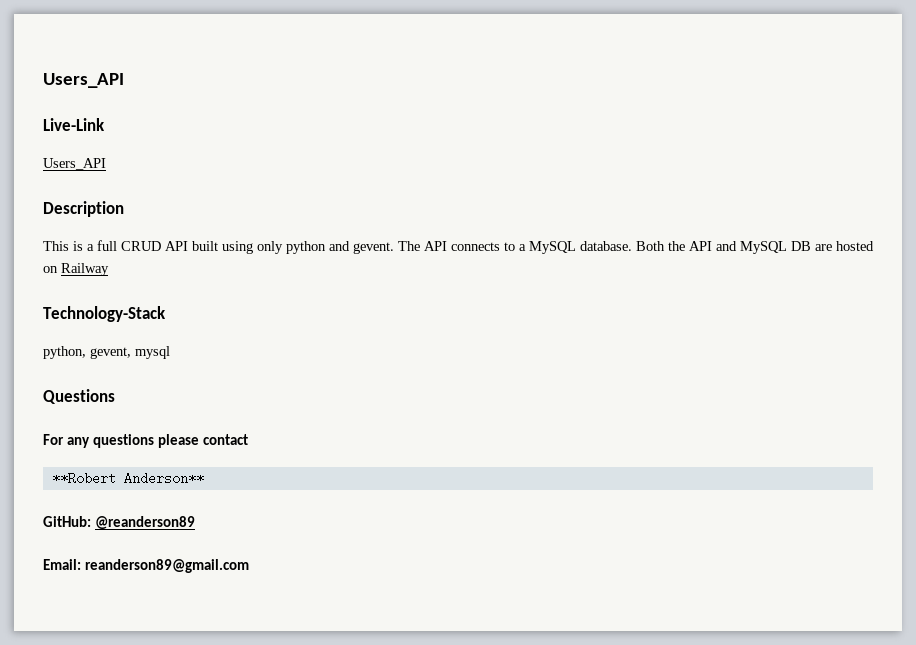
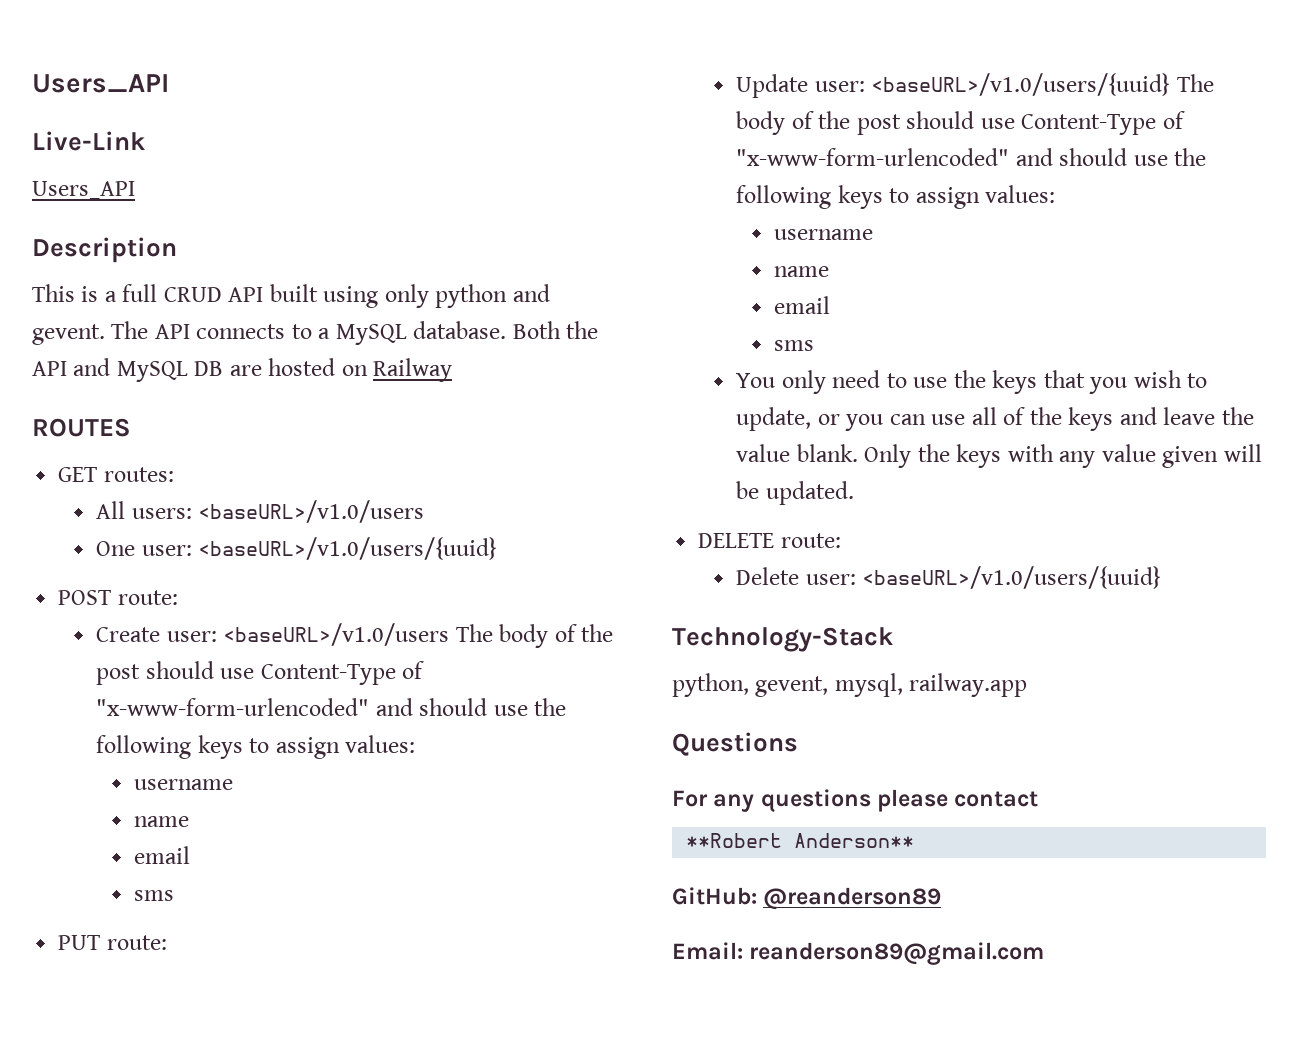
(109, 269) none -> [32,418,131,437] [58,467,174,482] [96,500,425,523] [96,537,498,560] [58,590,178,605] [96,623,614,648] [96,661,425,685] [96,698,567,716] [96,735,416,759] [134,779,234,790] [134,816,190,827] [134,846,191,864] [134,890,175,901] [58,935,167,950] [736,73,1214,98] [736,111,1185,135] [736,148,1207,166] [736,185,1056,209] [774,229,874,240] [774,266,830,277] [774,296,831,314] [774,340,815,351] [736,370,1208,394] [736,407,1254,431] [736,444,1262,468] [736,481,854,505] [698,533,841,548] [736,566,1162,589] // ROUTES // GET routes: // All users: <baseURL>/v1.0/users // One user: <baseURL>/v1.0/users/{uuid} // POST route: // Create user: <baseURL>/v1.0/users The body of the post should use Content-Type of "x-www-form-urlencoded" and should use the following keys to assign values: // username // name // email // sms // PUT route: // Update user: <baseURL>/v1.0/users/{uuid} The body of the post should use Content-Type of "x-www-form-urlencoded" and should use the following keys to assign values: // username // name // email // sms // You only need to use the keys that you wish to update, or you can use all of the keys and leave the value blank. Only the keys with any value given will be updated. // DELETE route: // Delete user: <baseURL>/v1.0/users/{uuid}
[135,346,170,359] mysql -> [834,673,1028,697] mysql, railway.app

